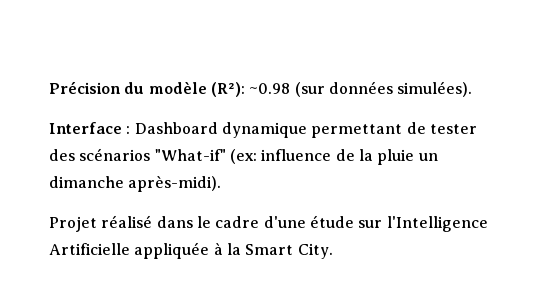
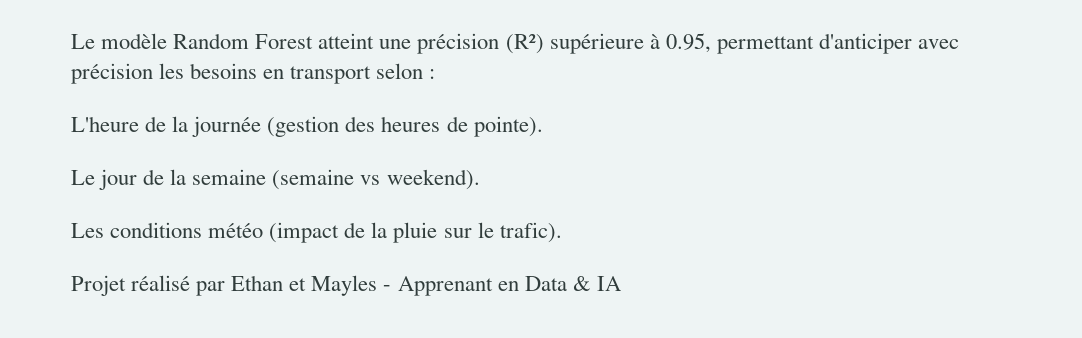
[49,81,473,97] [49,122,477,138] [49,148,438,165] [49,176,222,192] [49,215,488,232] [49,242,333,259] Précision du modèle (R²): ~0.98 (sur données simulées). // Interface : Dashboard dynamique permettant de tester des scénarios "What-if" (ex: influence de la pluie un dimanche après-midi). // Projet réalisé dans le cadre d'une étude sur l'Intelligence Artificielle appliquée à la Smart City. -> [71,33,959,54] [71,63,436,84] [71,116,543,137] [71,169,480,190] [71,222,562,243] [71,275,621,296] Le modèle Random Forest atteint une précision (R²) supérieure à 0.95, permettant d'anticiper avec précision les besoins en transport selon : // L'heure de la journée (gestion des heures de pointe). // Le jour de la semaine (semaine vs weekend). // Les conditions météo (impact de la pluie sur le trafic). // Projet réalisé par Ethan et Mayles - Apprenant en Data & IA

